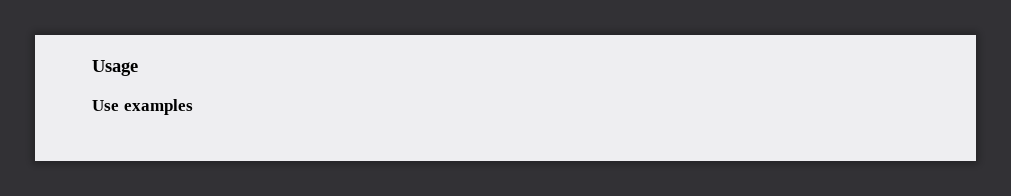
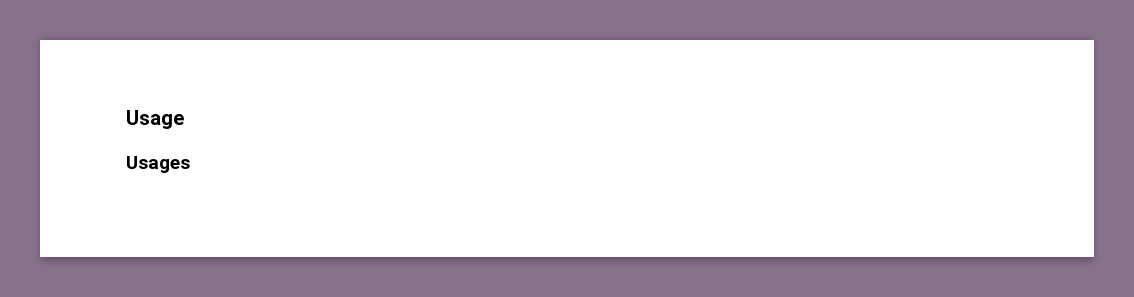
[92,99,193,115] Use examples -> [126,156,190,173] Usages

